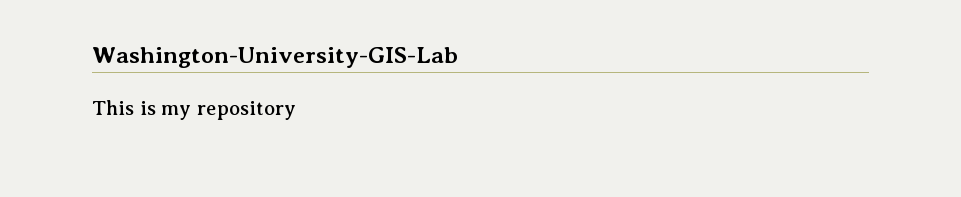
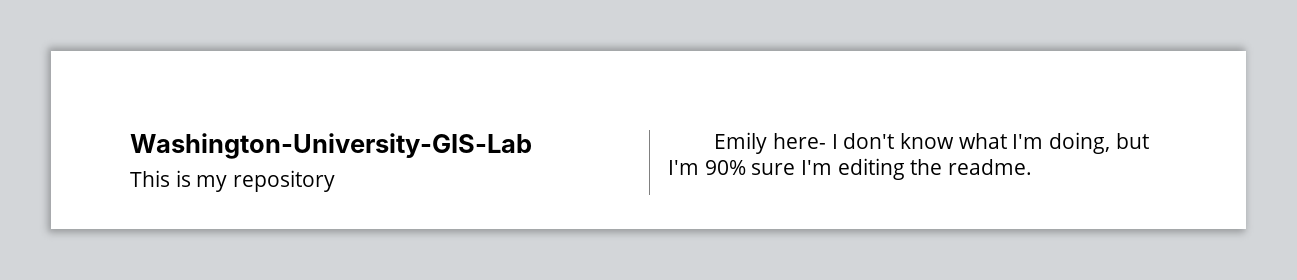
(296, 110) none -> [714,132,1149,154] [668,158,1032,180] // Emily here- I don't know what I'm doing, but I'm 90% sure I'm editing the readme.

